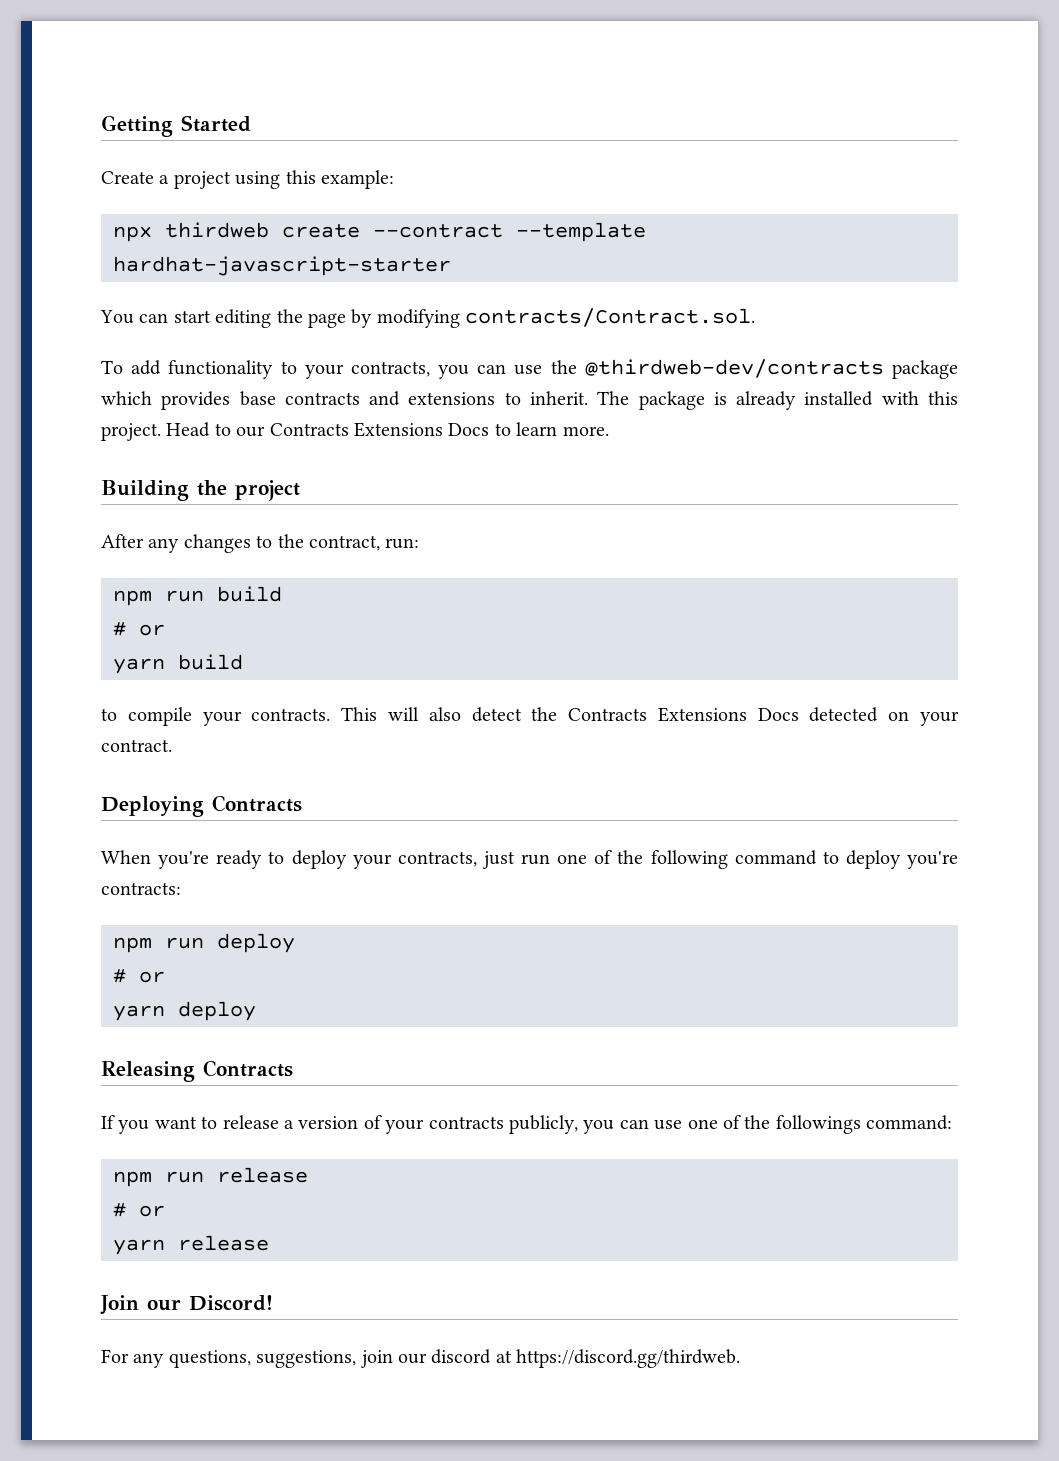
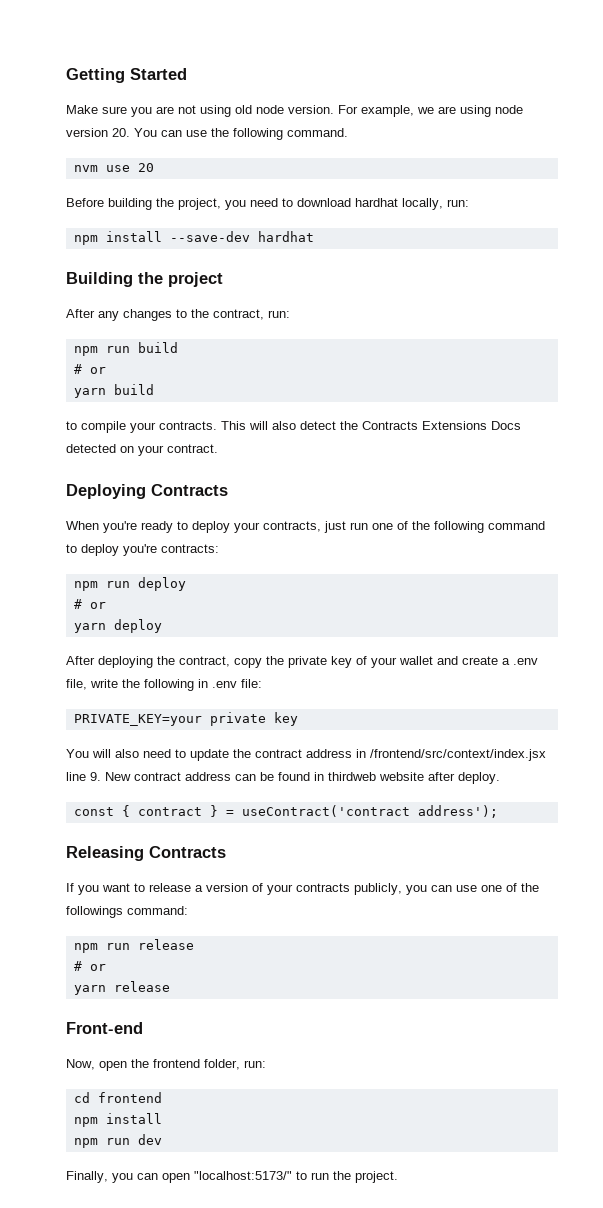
[101,170,394,189] [113,222,646,242] [113,256,451,276] [100,308,756,328] [101,359,958,379] [101,391,959,410] [101,422,609,441] Create a project using this example: // npx thirdweb create --contract --template hardhat-javascript-starter // You can start editing the page by modifying contracts/Contract.sol. // To add functionality to your contracts, you can use the @thirdweb-dev/contracts package which provides base contracts and extensions to inherit. The package is already installed with this project. Head to our Contracts Extensions Docs to learn more. -> [66,105,523,117] [66,128,348,140] [73,163,154,172] [66,198,469,210] [73,231,314,245] Make sure you are not using old node version. For example, we are using node version 20. You can use the following command. // nvm use 20 // Before building the project, you need to download hardhat locally, run: // npm install --save-dev hardhat
(256, 1011) none -> [66,656,538,668] [66,679,262,691] [73,712,298,726] [66,749,546,761] [66,772,500,784] [73,805,498,818] // After deploying the contract, copy the private key of your wallet and create a .env file, write the following in .env file: // PRIVATE_KEY=your private key // You will also need to update the contract address in /frontend/src/context/index.jsx line 9. New contract address can be found in thirdweb website after deploy. // const { contract } = useContract('contract address');
[100,1295,273,1315] [101,1349,741,1368] Join our Discord! // For any questions, suggestions, join our discord at https://discord.gg/thirdweb. -> [66,1022,143,1034] [66,1059,266,1071] [73,1092,162,1103] [73,1113,162,1127] [73,1134,162,1148] [66,1171,398,1183] Front-end // Now, open the frontend folder, run: // cd frontend // npm install // npm run dev // Finally, you can open "localhost:5173/" to run the project.

